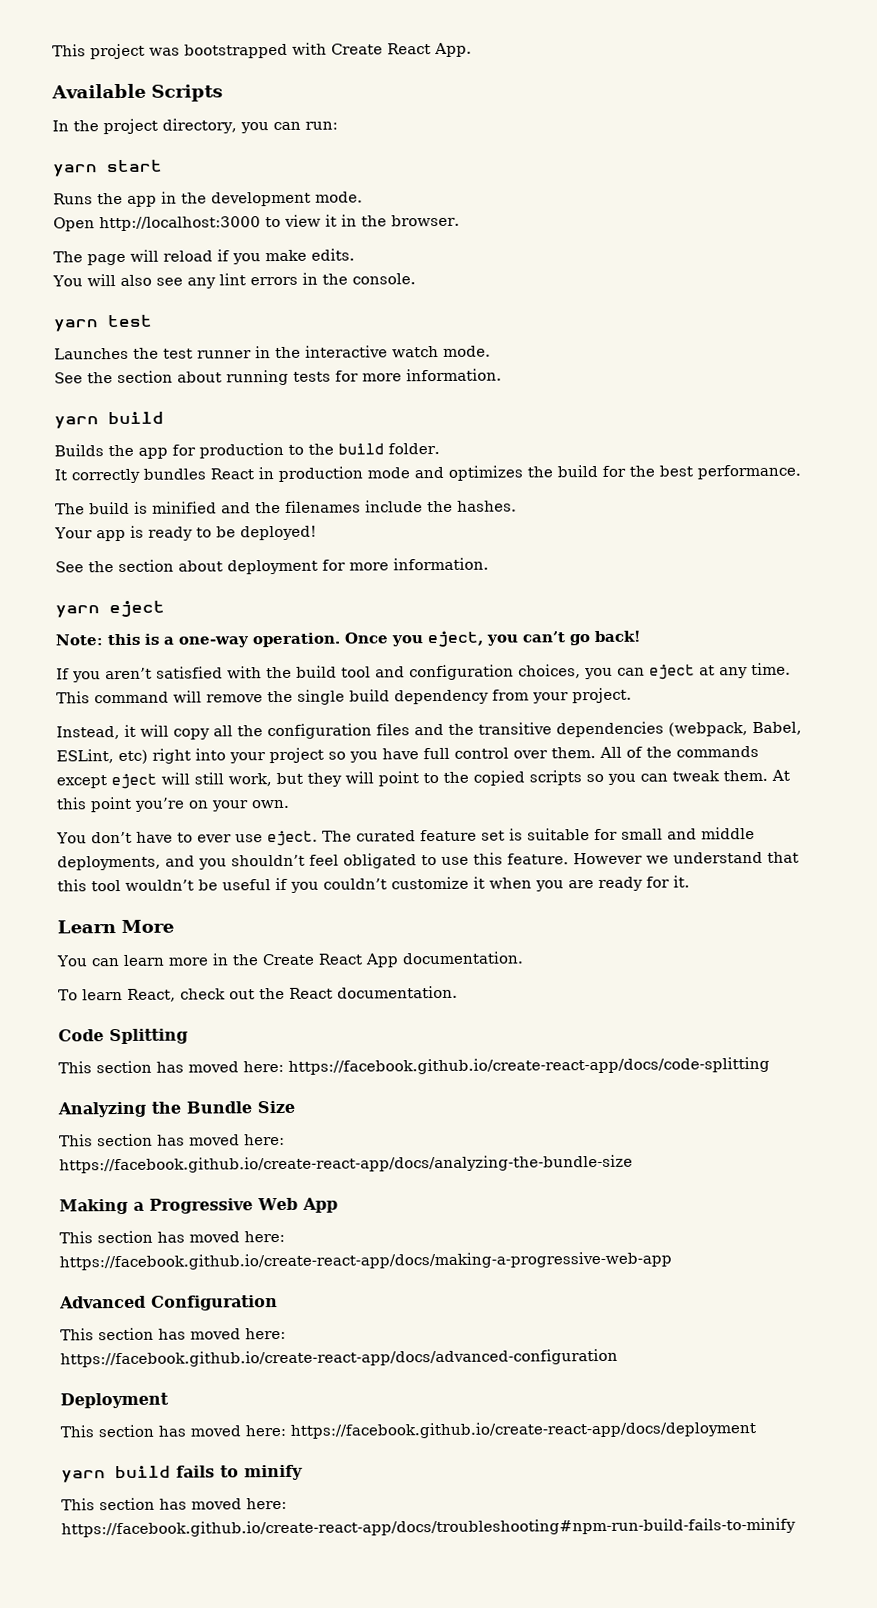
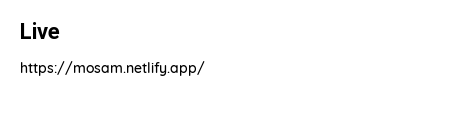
[52,42,472,60] [51,83,223,102] [52,118,338,135] [52,159,163,177] [53,191,363,207] [53,214,460,232] [53,248,355,266] [52,272,416,289] [53,314,152,332] [54,345,491,360] [54,368,502,386] [54,411,164,429] [54,442,440,459] [54,464,801,484] [55,500,517,515] [54,525,317,542] [55,557,489,575] [55,600,165,618] [55,630,641,648] [56,662,791,683] [56,687,632,705] [56,721,802,740] [56,745,759,765] [56,769,790,790] [56,796,290,813] [56,827,755,847] [57,851,799,871] [57,875,690,893] [57,919,174,934] [56,951,524,968] [58,985,458,1002] [58,1028,188,1045] [58,1056,770,1075] [57,1100,295,1118] [59,1133,285,1147] [59,1154,633,1174] [59,1197,338,1215] [59,1230,285,1244] [59,1251,672,1271] [59,1295,278,1311] [60,1327,286,1341] [60,1348,618,1368] [60,1392,169,1409] [60,1421,756,1439] [61,1464,303,1483] [61,1497,287,1511] [61,1517,796,1538] This project was bootstrapped with Create React App. // Available Scripts // In the project directory, you can run: // yarn start // Runs the app in the development mode. // Open http://localhost:3000 to view it in the browser. // The page will reload if you make edits. // You will also see any lint errors in the console. // yarn test // Launches the test runner in the interactive watch mode. // See the section about running tests for more information. // yarn build // Builds the app for production to the build folder. // It correctly bundles React in production mode and optimizes the build for the best performance. // The build is minified and the filenames include the hashes. // Your app is ready to be deployed! // See the section about deployment for more information. // yarn eject // Note: this is a one-way operation. Once you eject, you can’t go back! // If you aren’t satisfied with the build tool and configuration choices, you can eject at any time. This command will remove the single build dependency from your project. // Instead, it will copy all the configuration files and the transitive dependencies (webpack, Babel, ESLint, etc) right into your project so you have full control over them. All of the commands except eject will still work, but they will point to the copied scripts so you can tweak them. At this point you’re on your own. // You don’t have to ever use eject. The curated feature set is suitable for small and middle deployments, and you shouldn’t feel obligated to use this feature. However we understand that this tool wouldn’t be useful if you couldn’t customize it when you are ready for it. // Learn More // You can learn more in the Create React App documentation. // To learn React, check out the React documentation. // Code Splitting // This section has moved here: https://facebook.github.io/create-react-app/docs/code-splitting // Analyzing the Bundle Size // This section has moved here: https://facebook.github.io/create-react-app/docs/analyzing-the-bundle-size // Making a Progressive Web App // This section has moved here: https://facebook.github.io/create-react-app/docs/making-a-progressive-web-app // Advanced Configuration // This section has moved here: https://facebook.github.io/create-react-app/docs/advanced-configuration // Deployment // This section has moved here: https://facebook.github.io/create-react-app/docs/deployment // yarn build fails to minify // This section has moved here: https://facebook.github.io/create-react-app/docs/troubleshooting#npm-run-build-fails-to-minify -> [20,22,60,39] [20,61,205,76] Live // https://mosam.netlify.app/

